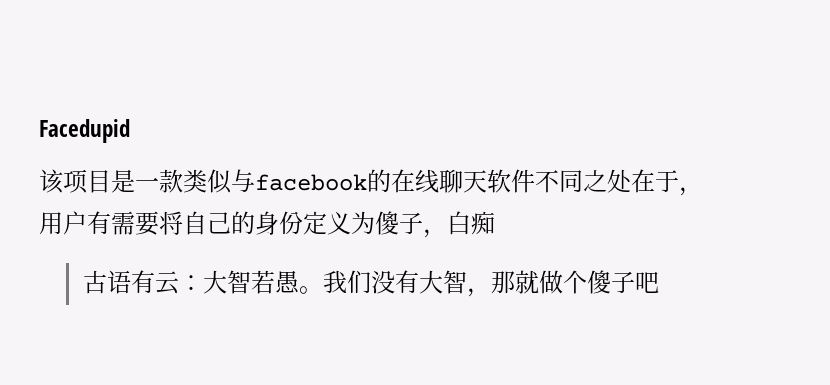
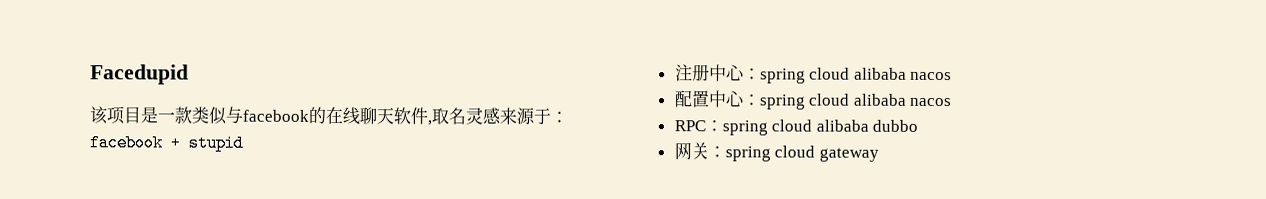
[535,169,703,196] [39,211,495,238] [82,270,659,297] 不同之处在于，用户有需要将自己的身份定义为傻子，白痴 // 古语有云：大智若愚。我们没有大智，那就做个傻子吧 -> [427,107,568,126] [89,134,244,152] [674,64,953,84] [673,90,953,110] [673,119,919,136] [673,142,879,162] ,取名灵感来源于：facebook + stupid // 注册中心：spring cloud alibaba nacos // 配置中心：spring cloud alibaba nacos // RPC：spring cloud alibaba dubbo // 网关：spring cloud gateway

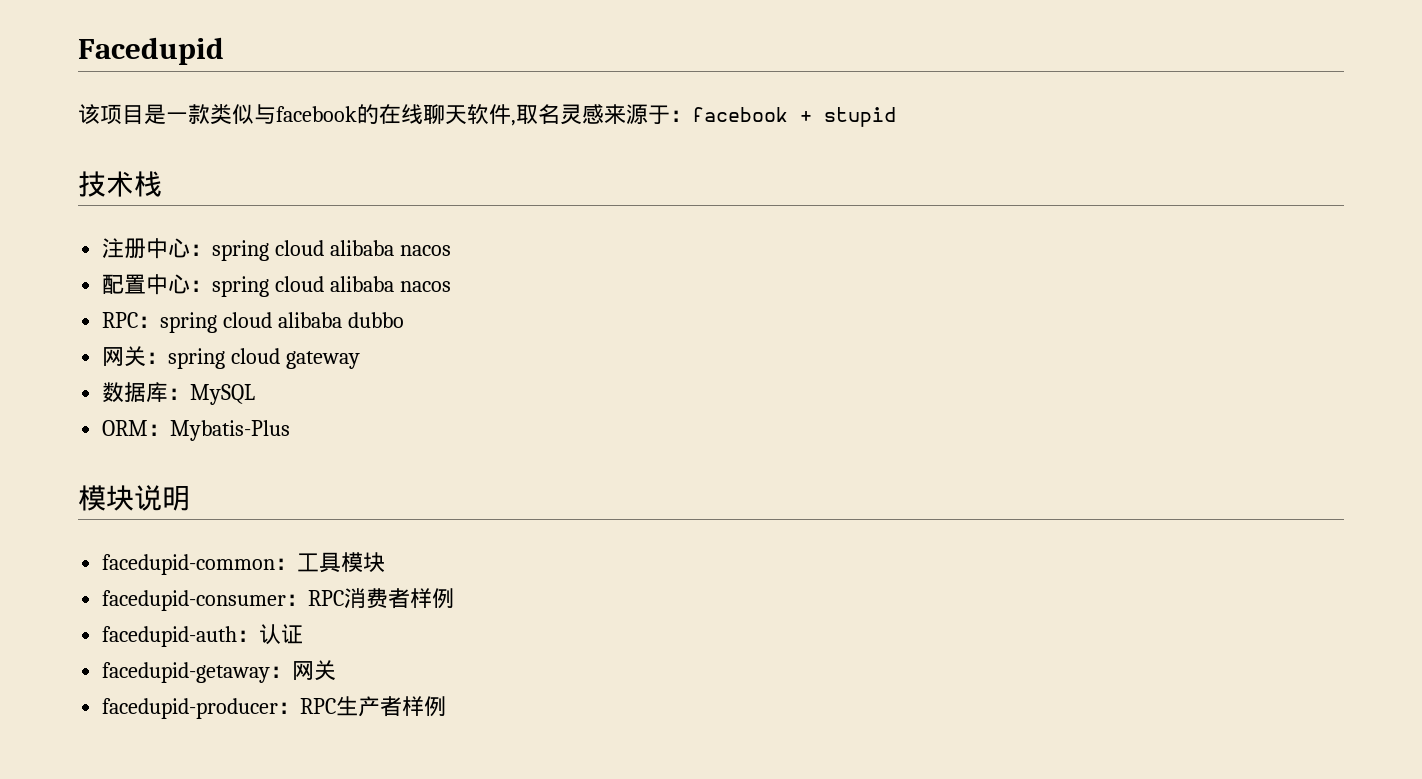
(244, 143) none -> [78,171,162,197] // 技术栈
(879, 154) none -> [102,382,256,405] [102,420,291,441] [78,485,190,511] [102,552,386,575] [102,588,455,611] [102,624,304,647] [102,660,337,683] [102,696,447,719] // 数据库：MySQL // ORM：Mybatis-Plus // 模块说明 // facedupid-common：工具模块 // facedupid-consumer：RPC消费者样例 // facedupid-auth：认证 // facedupid-getaway：网关 // facedupid-producer：RPC生产者样例

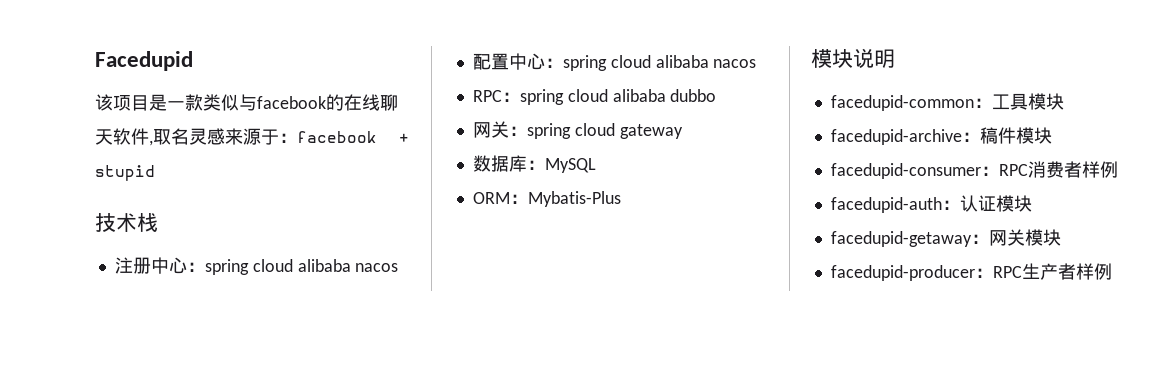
(386, 562) none -> [830,127,1052,145] // facedupid-archive：稿件模块
(304, 634) none -> [995,195,1032,212] 模块
(337, 670) none -> [1024,229,1061,246] 模块

